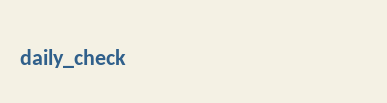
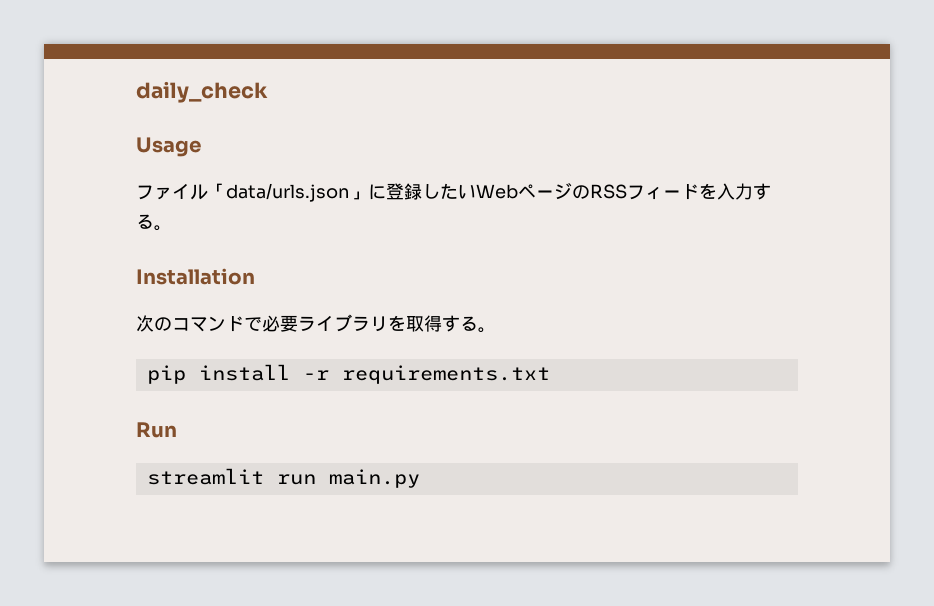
(126, 58) none -> [136,137,201,157] [136,183,771,202] [136,214,172,231] [136,268,255,285] [136,314,496,333] [146,364,550,384] [136,422,177,438] [146,468,420,488] // Usage // ファイル「data/urls.json」に登録したいWebページのRSSフィードを入力する。 // Installation // 次のコマンドで必要ライブラリを取得する。 // pip install -r requirements.txt // Run // streamlit run main.py

